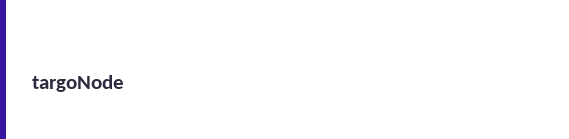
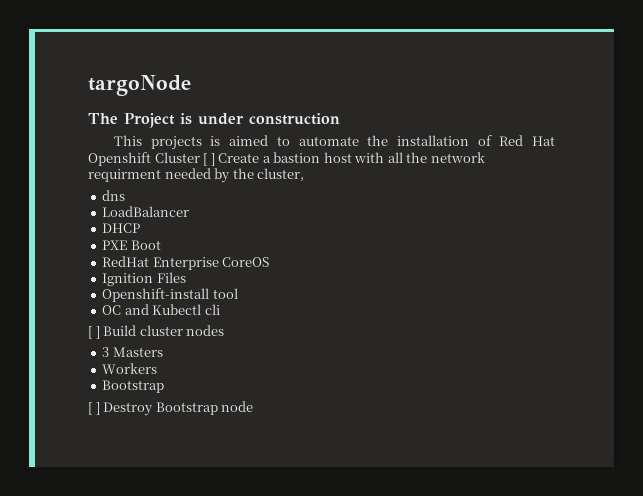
(124, 83) none -> [88,113,340,128] [114,135,555,150] [88,152,485,166] [88,168,305,183] [102,190,126,201] [102,206,190,217] [102,223,141,233] [102,240,161,250] [102,256,270,270] [102,272,186,286] [102,288,238,302] [102,304,220,315] [88,325,225,339] [102,347,163,357] [102,363,158,374] [102,380,165,393] [88,401,254,416] // The Project is under construction // This projects is aimed to automate the installation of Red Hat Openshift Cluster [ ] Create a bastion host with all the network requirment needed by the cluster, // dns // LoadBalancer // DHCP // PXE Boot // RedHat Enterprise CoreOS // Ignition Files // Openshift-install tool // OC and Kubectl cli // [ ] Build cluster nodes // 3 Masters // Workers // Bootstrap // [ ] Destroy Bootstrap node

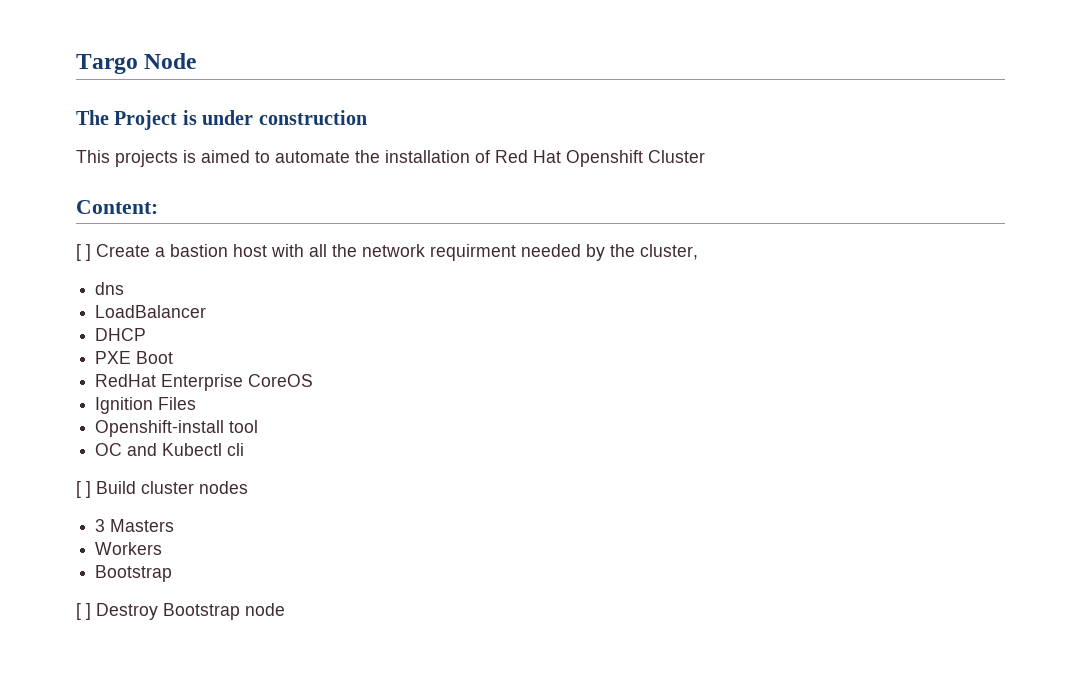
[88,75,191,96] targoNode -> [76,53,197,74] Targo Node
(200, 157) none -> [76,200,158,214] // Content: //

